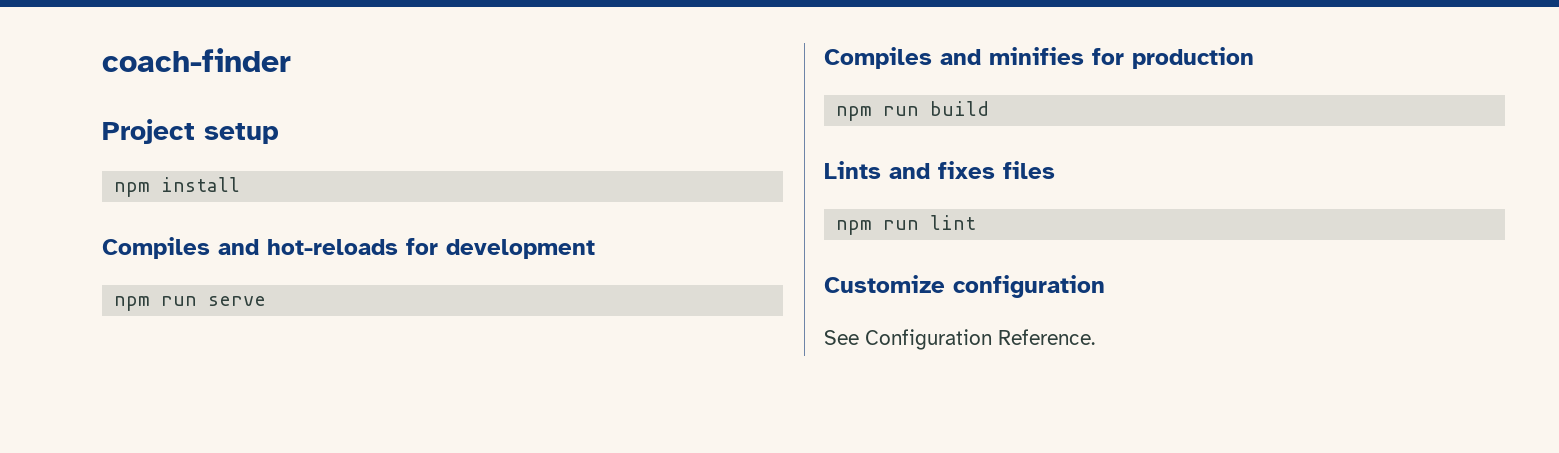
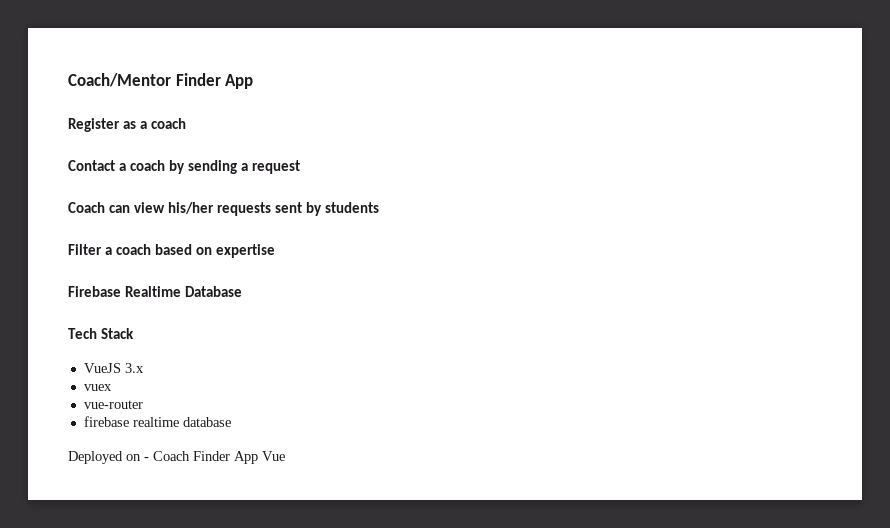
[102,48,291,72] [102,119,279,144] [114,177,241,197] [102,237,595,259] [114,296,267,311] [824,47,1254,69] [836,101,990,121] [824,161,1055,179] [836,215,977,235] [824,275,1105,298] [824,329,1095,350] coach-finder // Project setup // npm install // Compiles and hot-reloads for development // npm run serve // Compiles and minifies for production // npm run build // Lints and fixes files // npm run lint // Customize configuration // See Configuration Reference. -> [68,73,254,89] [68,118,187,132] [68,160,301,174] [68,202,380,216] [68,244,276,258] [68,286,243,297] [68,328,135,339] [83,363,144,373] [83,384,112,391] [83,400,143,409] [83,416,231,427] [68,451,285,464] Coach/Mentor Finder App // Register as a coach // Contact a coach by sending a request // Coach can view his/her requests sent by students // Filter a coach based on expertise // Firebase Realtime Database // Tech Stack // VueJS 3.x // vuex // vue-router // firebase realtime database // Deployed on - Coach Finder App Vue

